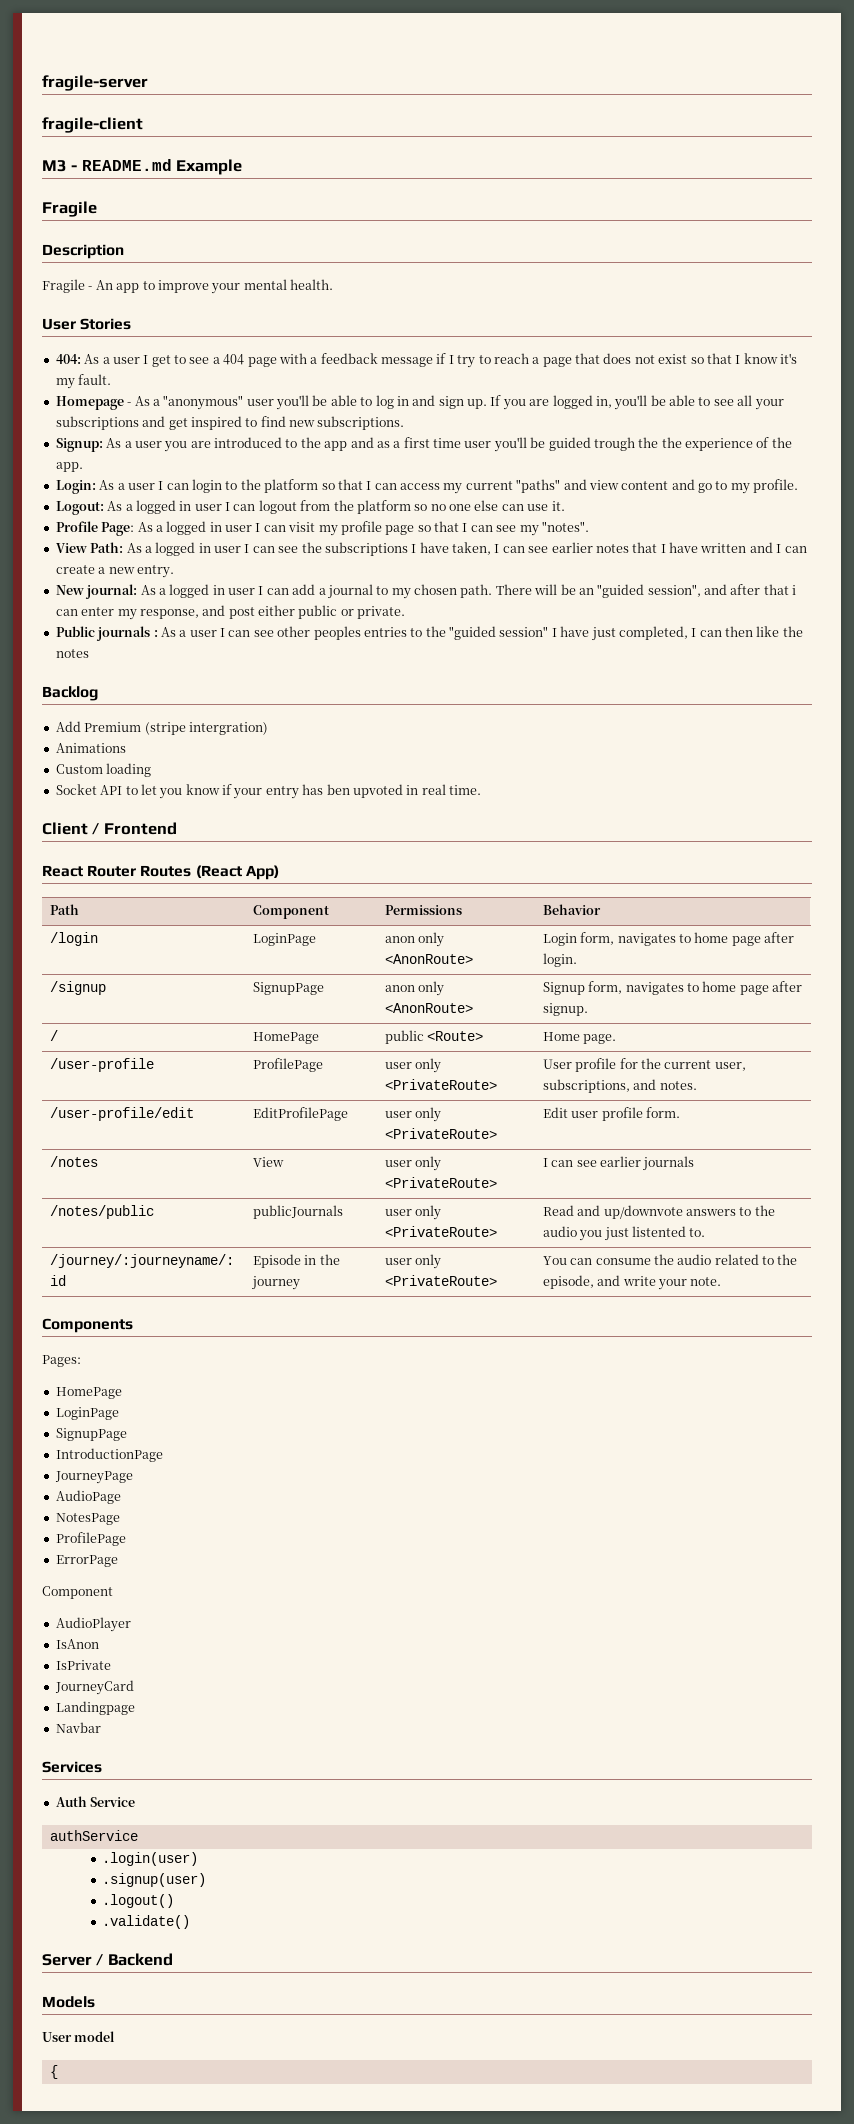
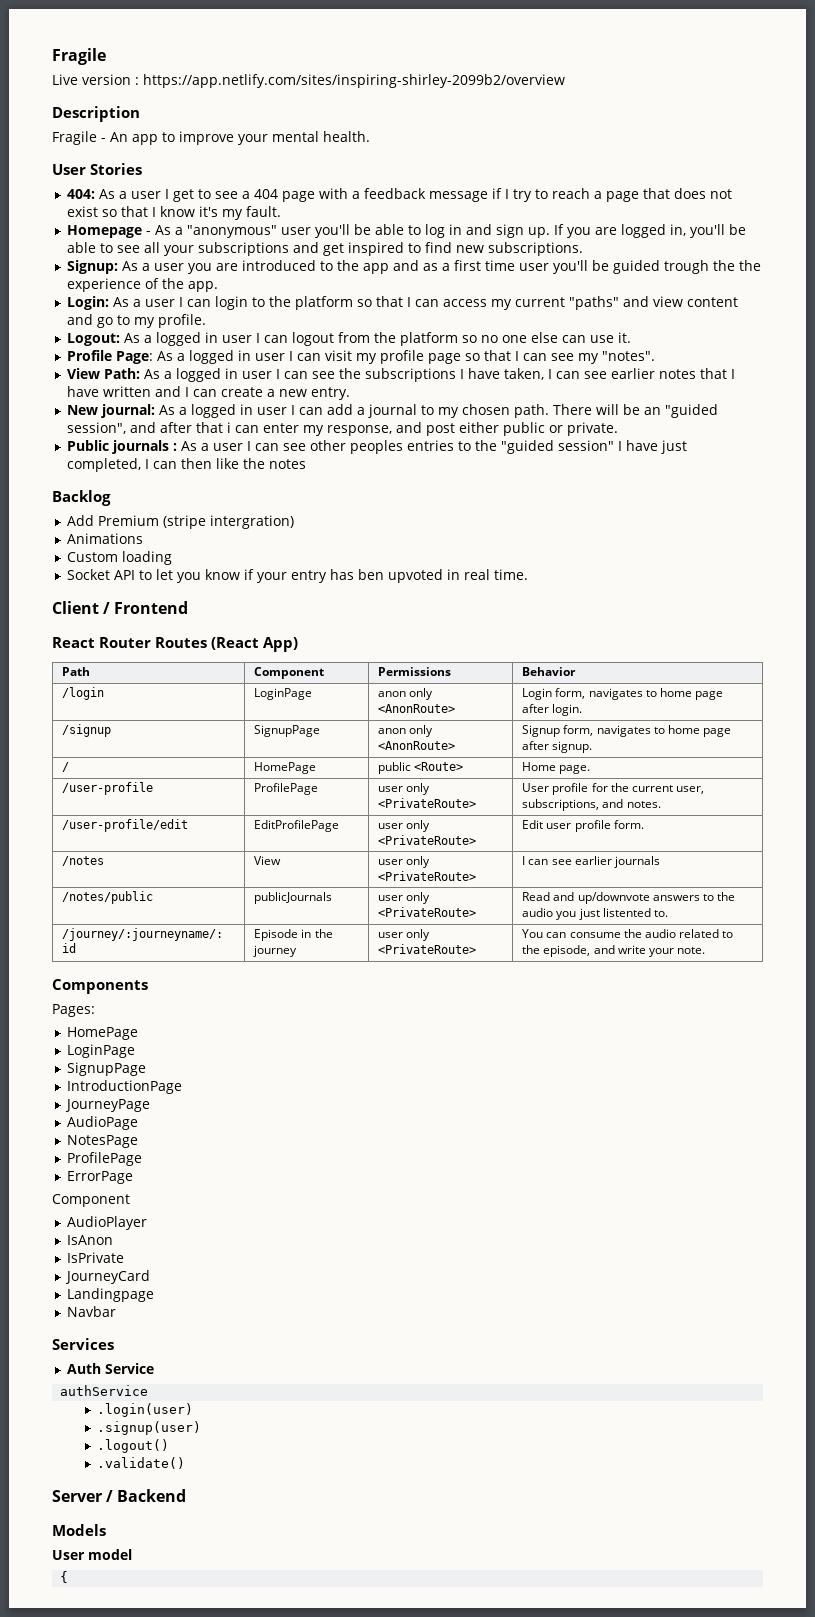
[42,75,148,91] [42,117,143,133] [42,159,243,175] [42,201,97,217] fragile-server // fragile-client // M3 - README.md Example // Fragile -> [52,48,106,65] [52,74,565,88] Fragile // Live version : https://app.netlify.com/sites/inspiring-shirley-2099b2/overview

